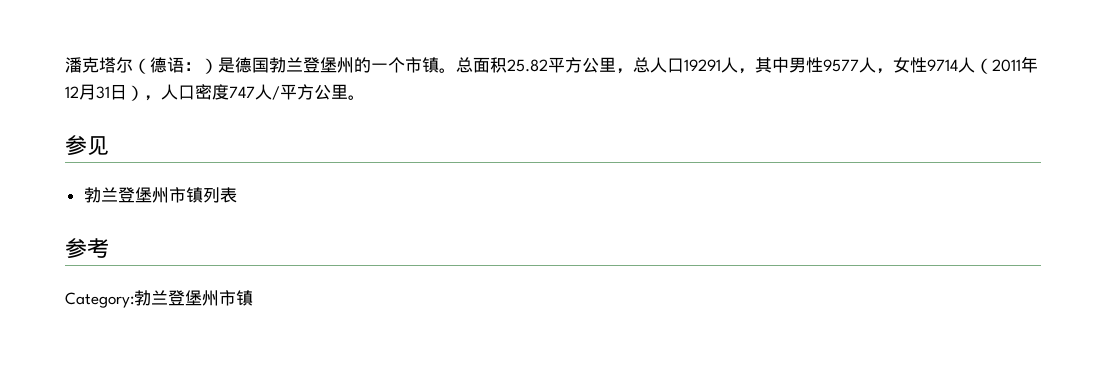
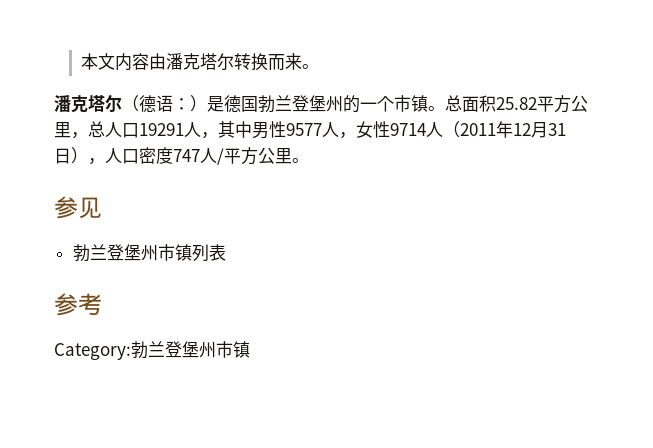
(65, 65) none -> [81,53,320,71] 本文内容由潘克塔尔转换而来。 //

